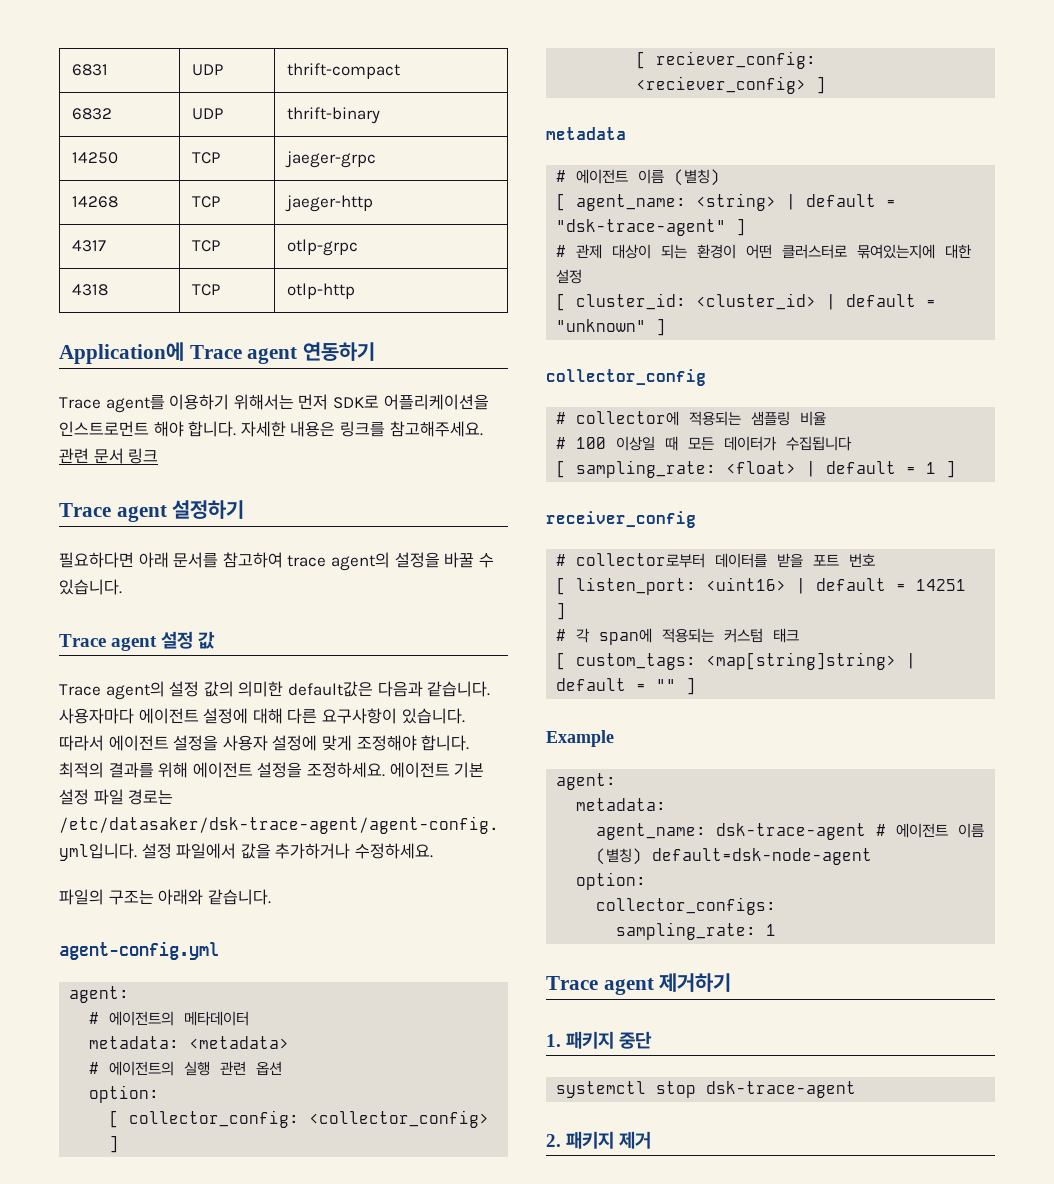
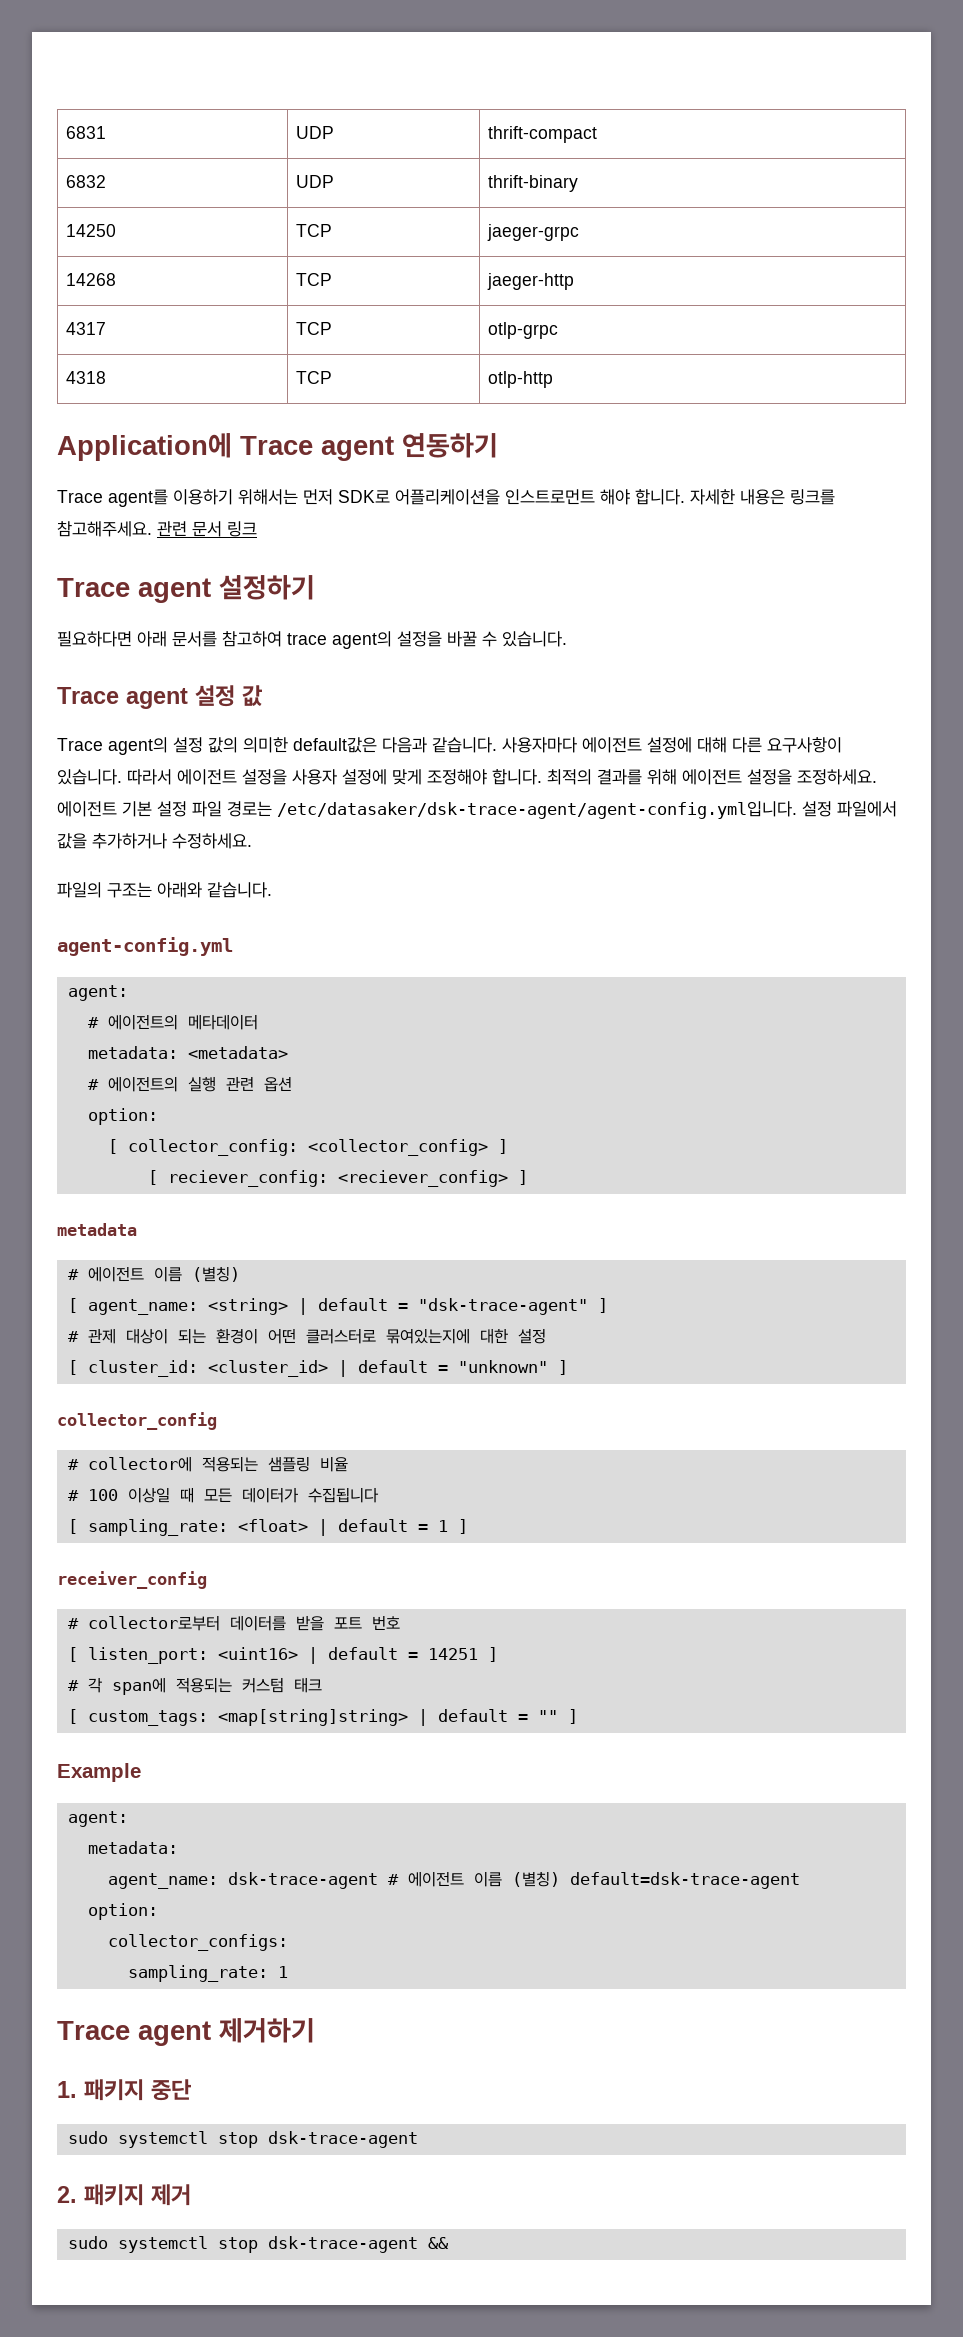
[652,848,873,865] default=dsk-node-agent -> [569,1872,800,1889] default=dsk-trace-agent
(653, 1040) none -> [67,2131,108,2144] sudo
(652, 1140) none -> [67,2236,449,2253] // sudo systemctl stop dsk-trace-agent &&

